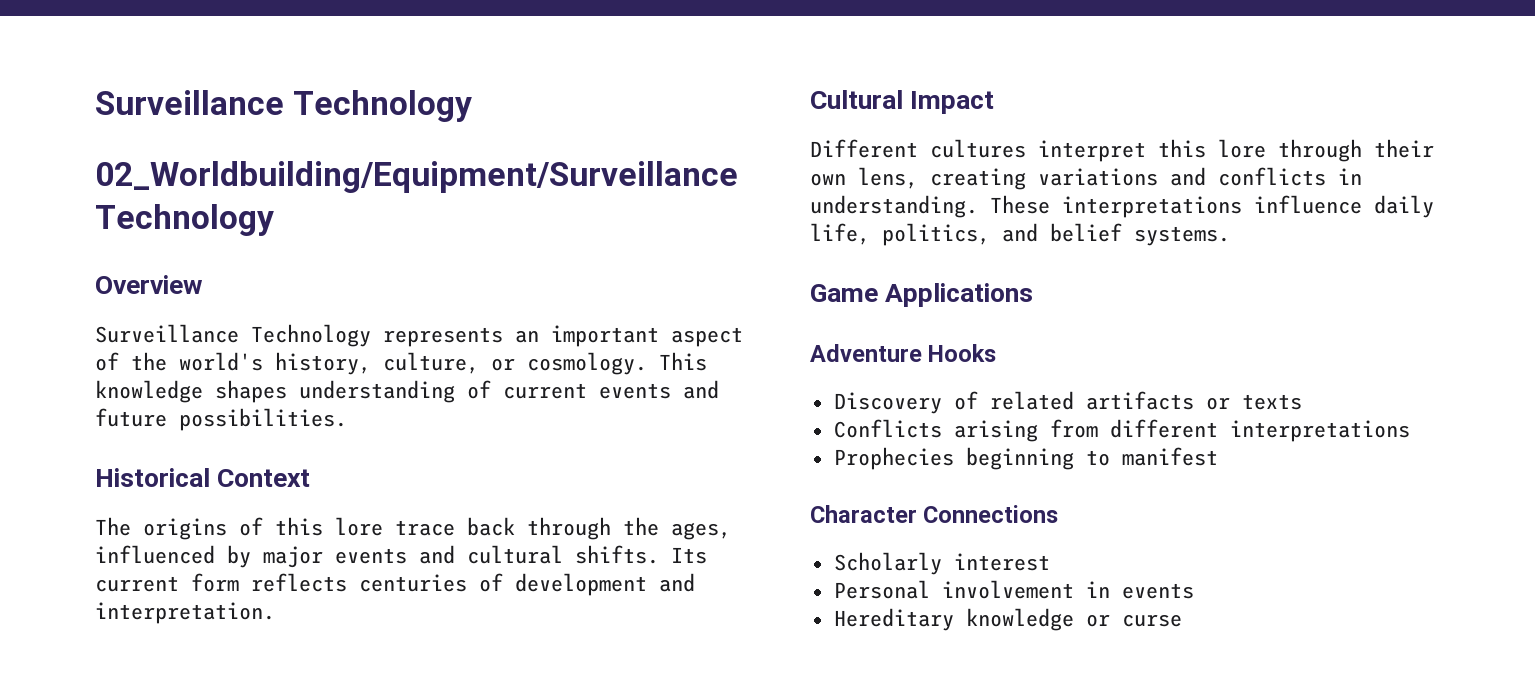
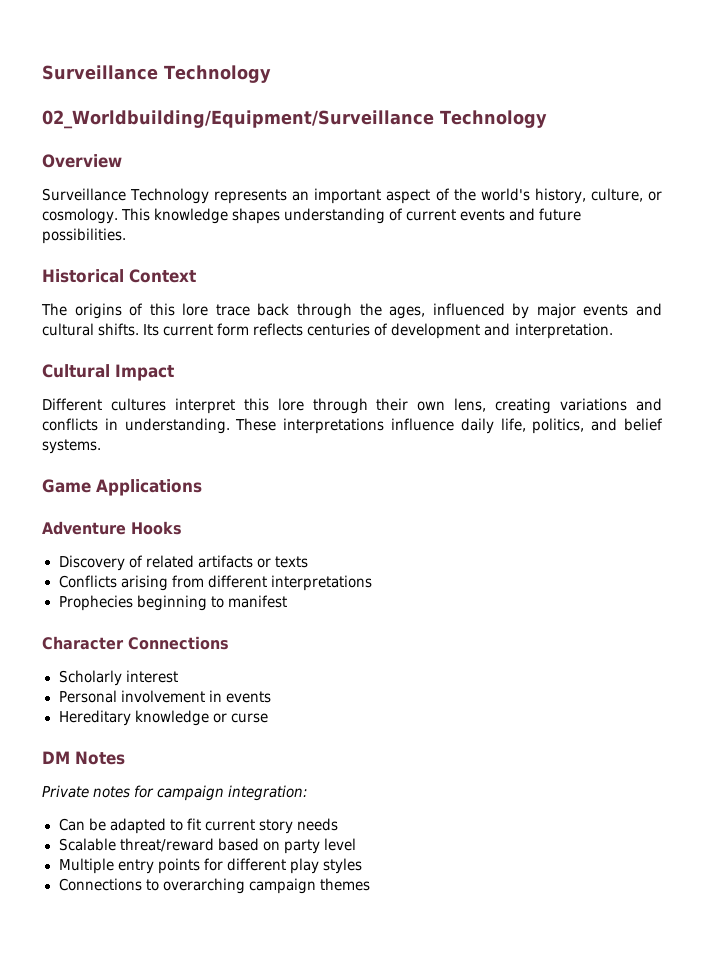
(1182, 620) none -> [42,751,125,765] [42,785,309,801] [58,818,338,834] [58,838,356,854] [58,858,362,874] [58,878,370,894] // DM Notes // Private notes for campaign integration: // Can be adapted to fit current story needs // Scalable threat/reward based on party level // Multiple entry points for different play styles // Connections to overarching campaign themes

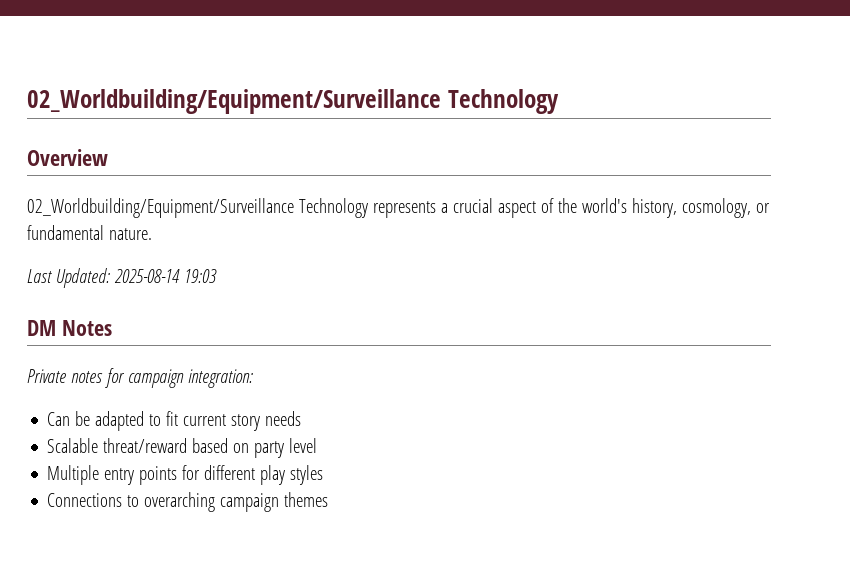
[42,65,271,83] Surveillance Technology // -> (27, 101) none
[42,188,126,201] Surveillance -> [27,198,294,218] 02_Worldbuilding/Equipment/Surveillance
[292,188,382,204] an important -> [440,198,493,213] a crucial
[590,188,662,202] [42,208,582,224] [42,228,126,244] [42,269,196,283] [41,303,662,319] [42,323,613,339] [42,364,174,381] [42,398,663,414] [42,418,663,434] [42,439,101,454] [42,479,202,496] [42,521,182,535] [58,555,308,571] [58,575,372,591] [58,595,287,611] [42,636,229,650] [58,670,178,686] [58,690,271,703] [58,710,268,726] culture, or cosmology. This knowledge shapes understanding of current events and future possibilities. // Historical Context // The origins of this lore trace back through the ages, influenced by major events and cultural shifts. Its current form reflects centuries of development and interpretation. // Cultural Impact // Different cultures interpret this lore through their own lens, creating variations and conflicts in understanding. These interpretations influence daily life, politics, and belief systems. // Game Applications // Adventure Hooks // Discovery of related artifacts or texts // Conflicts arising from different interpretations // Prophecies beginning to manifest // Character Connections // Scholarly interest // Personal involvement in events // Hereditary knowledge or curse -> [681,198,770,218] [27,225,152,240] [27,268,217,288] cosmology, or fundamental nature. // Last Updated: 2025-08-14 19:03

